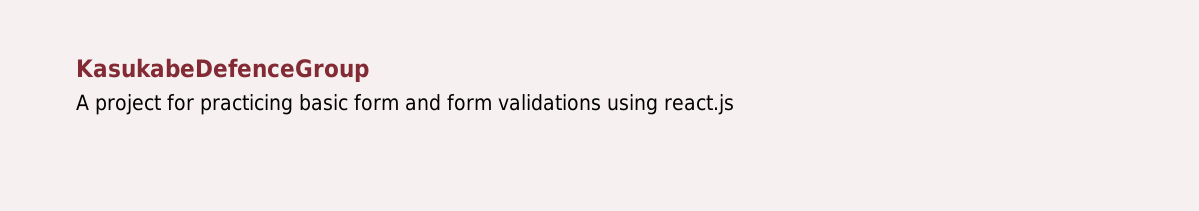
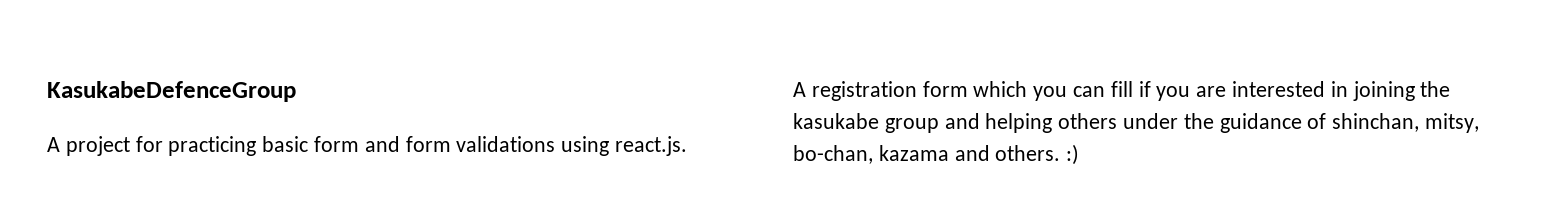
[664,94,734,115] react.js -> [615,136,688,156] [793,81,1451,101] [793,113,1480,133] [793,144,1080,165] react.js. // A registration form which you can fill if you are interested in joining the kasukabe group and helping others under the guidance of shinchan, mitsy, bo-chan, kazama and others. :)

